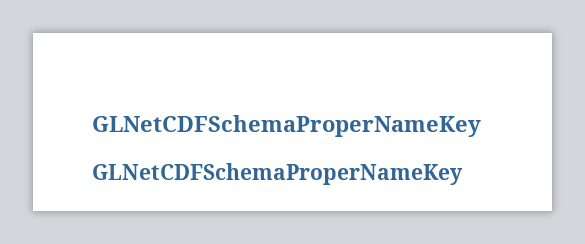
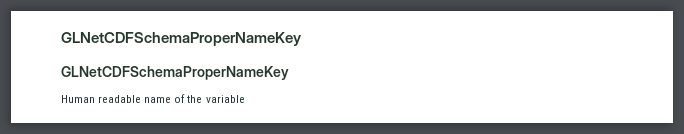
(463, 174) none -> [61,94,245,103] // Human readable name of the variable

